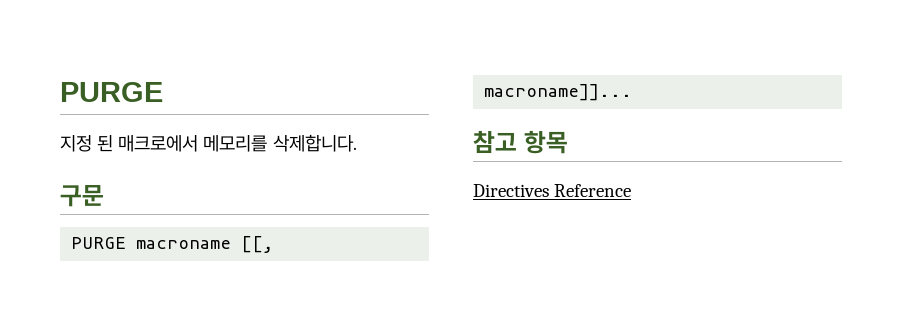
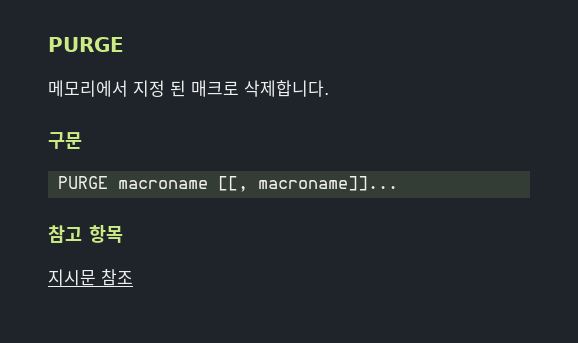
(163, 92) none -> [48,80,128,97] 메모리에서
[118,135,268,152] 매크로에서 메모리를 -> [191,80,239,97] 매크로
[473,184,632,197] Directives Reference -> [48,269,133,286] 지시문 참조

